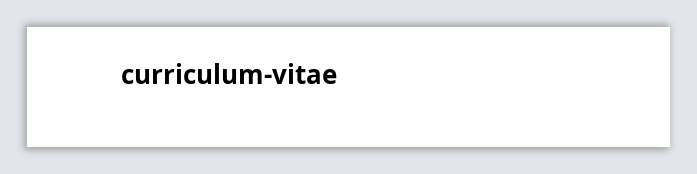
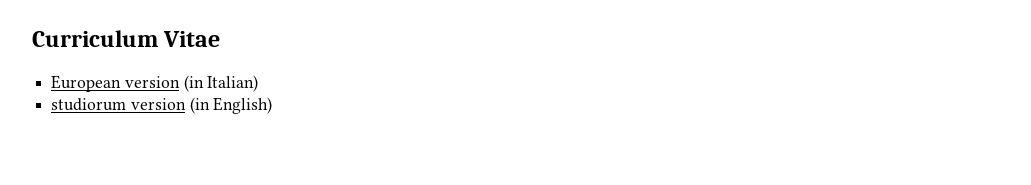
[121,63,337,84] curriculum-vitae -> [32,30,221,47] [51,75,259,92] [51,97,273,114] Curriculum Vitae // European version (in Italian) // studiorum version (in English)

